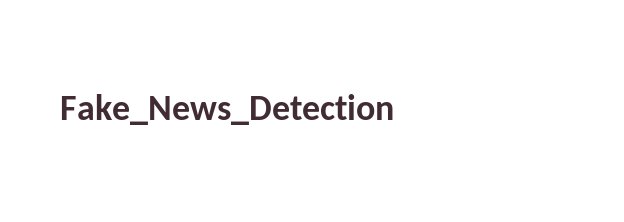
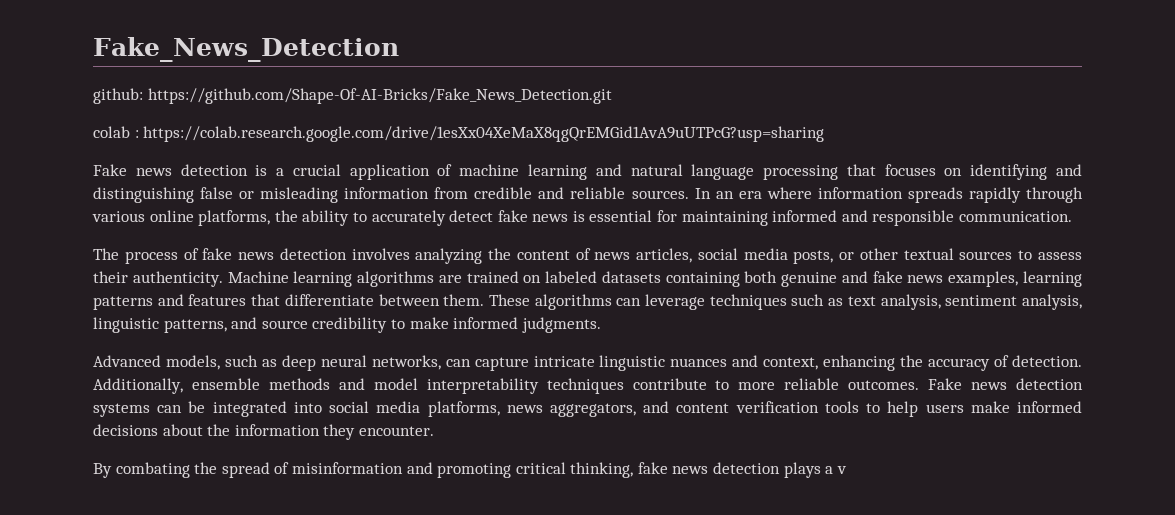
(394, 109) none -> [93,88,612,104] [93,126,825,142] [93,164,1083,180] [93,187,1083,203] [92,210,1073,226] [93,248,1082,264] [93,271,1082,287] [93,294,1083,310] [93,317,601,333] [93,355,1083,371] [93,378,1084,394] [93,401,1082,417] [93,424,434,440] [93,462,847,478] // github: https://github.com/Shape-Of-AI-Bricks/Fake_News_Detection.git // colab : https://colab.research.google.com/drive/1esXx04XeMaX8qgQrEMGid1AvA9uUTPcG?usp=sharing // Fake news detection is a crucial application of machine learning and natural language processing that focuses on identifying and distinguishing false or misleading information from credible and reliable sources. In an era where information spreads rapidly through various online platforms, the ability to accurately detect fake news is essential for maintaining informed and responsible communication. // The process of fake news detection involves analyzing the content of news articles, social media posts, or other textual sources to assess their authenticity. Machine learning algorithms are trained on labeled datasets containing both genuine and fake news examples, learning patterns and features that differentiate between them. These algorithms can leverage techniques such as text analysis, sentiment analysis, linguistic patterns, and source credibility to make informed judgments. // Advanced models, such as deep neural networks, can capture intricate linguistic nuances and context, enhancing the accuracy of detection. Additionally, ensemble methods and model interpretability techniques contribute to more reliable outcomes. Fake news detection systems can be integrated into social media platforms, news aggregators, and content verification tools to help users make informed decisions about the information they encounter. // By combating the spread of misinformation and promoting critical thinking, fake news detection plays a v

